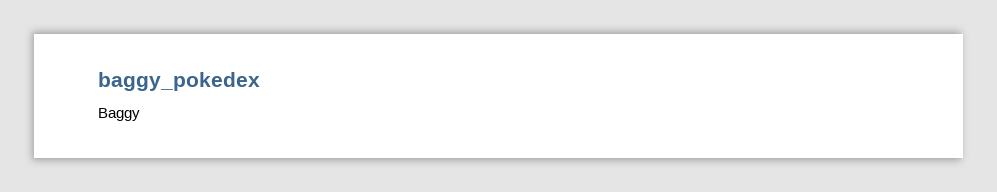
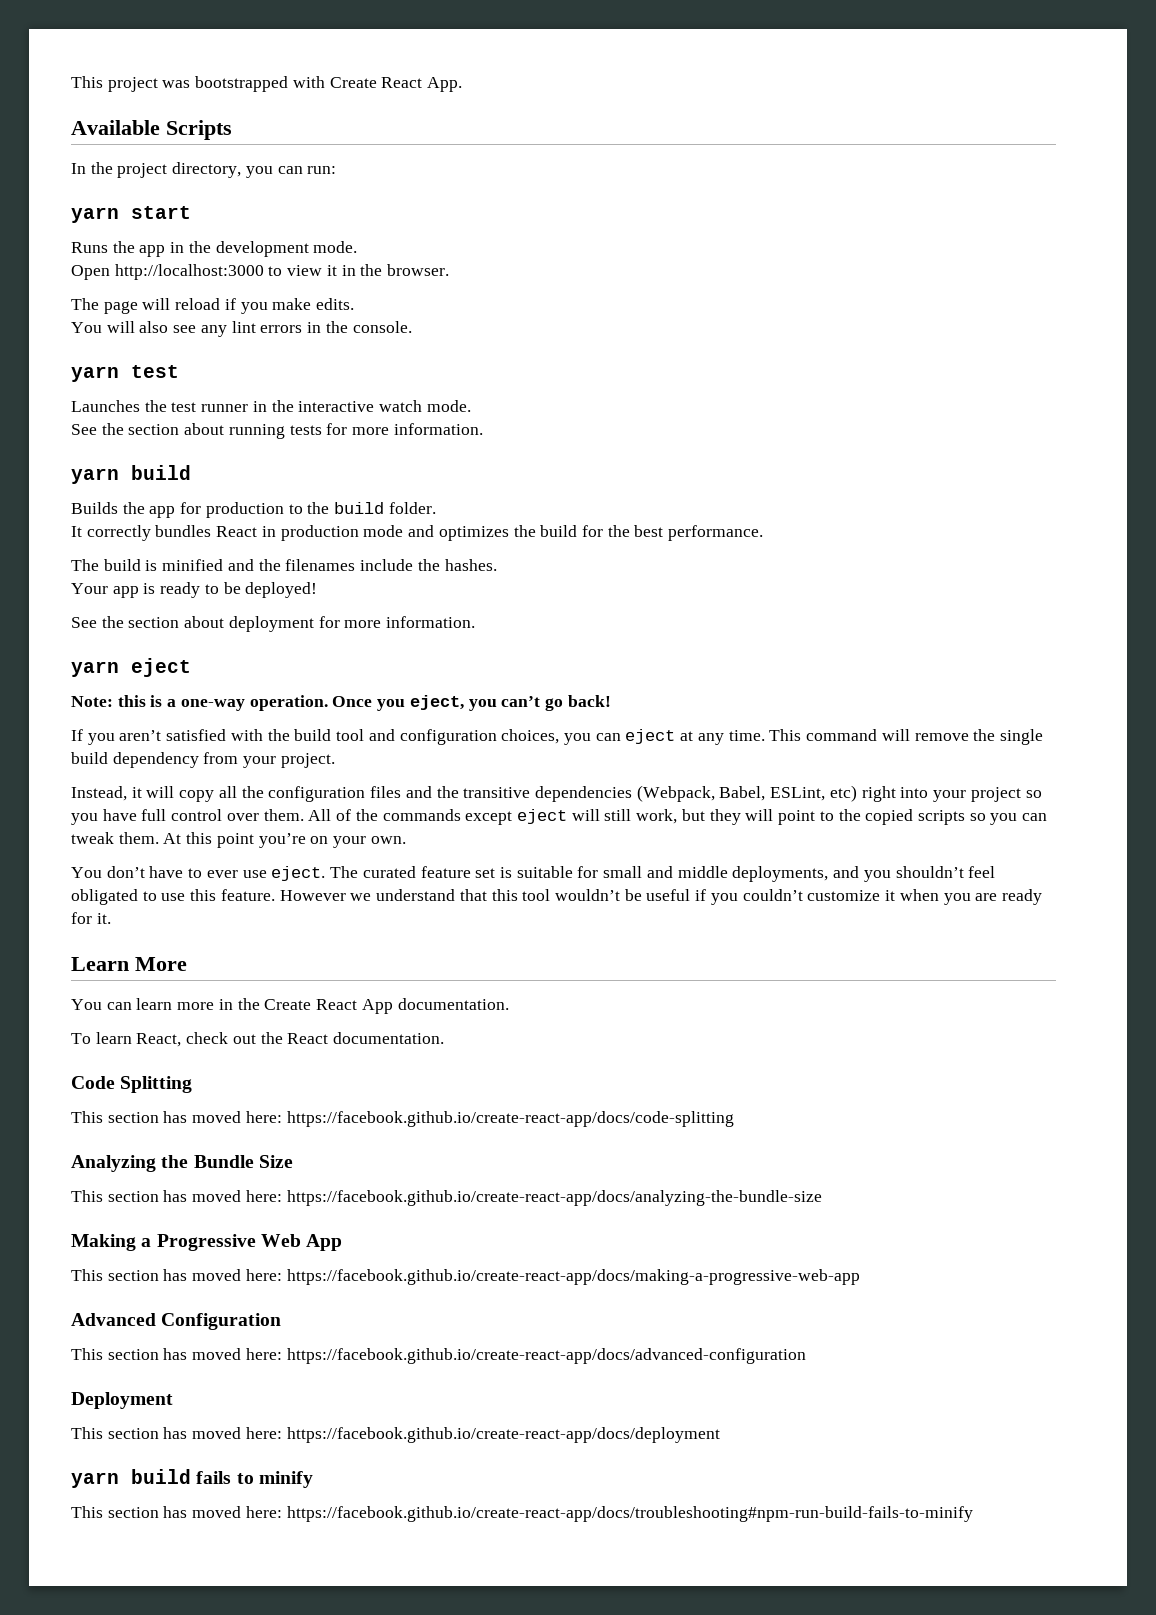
[98,72,260,91] [98,108,140,121] baggy_pokedex // Baggy -> [71,76,463,92] [71,120,232,140] [71,162,337,178] [71,206,191,223] [71,241,358,257] [71,264,450,280] [71,298,355,314] [71,321,412,337] [71,365,179,382] [71,400,471,412] [71,423,483,439] [71,465,191,484] [71,502,436,518] [71,525,764,541] [71,559,497,571] [71,582,318,598] [71,616,476,632] [71,658,191,677] [71,695,611,711] [71,729,1043,745] [71,752,335,768] [71,785,1042,802] [71,809,1048,825] [71,832,406,848] [71,866,996,882] [71,889,1042,905] [71,912,111,924] [71,957,187,971] [71,998,509,1014] [71,1032,445,1047] [71,1076,193,1093] [71,1111,734,1127] [71,1155,293,1172] [71,1190,822,1206] [71,1234,343,1251] [71,1269,860,1285] [71,1313,282,1330] [71,1348,806,1364] [71,1392,173,1409] [71,1427,720,1443] [71,1469,313,1488] [71,1506,973,1522] This project was bootstrapped with Create React App. // Available Scripts // In the project directory, you can run: // yarn start // Runs the app in the development mode. // Open http://localhost:3000 to view it in the browser. // The page will reload if you make edits. // You will also see any lint errors in the console. // yarn test // Launches the test runner in the interactive watch mode. // See the section about running tests for more information. // yarn build // Builds the app for production to the build folder. // It correctly bundles React in production mode and optimizes the build for the best performance. // The build is minified and the filenames include the hashes. // Your app is ready to be deployed! // See the section about deployment for more information. // yarn eject // Note: this is a one-way operation. Once you eject, you can’t go back! // If you aren’t satisfied with the build tool and configuration choices, you can eject at any time. This command will remove the single build dependency from your project. // Instead, it will copy all the configuration files and the transitive dependencies (Webpack, Babel, ESLint, etc) right into your project so you have full control over them. All of the commands except eject will still work, but they will point to the copied scripts so you can tweak them. At this point you’re on your own. // You don’t have to ever use eject. The curated feature set is suitable for small and middle deployments, and you shouldn’t feel obligated to use this feature. However we understand that this tool wouldn’t be useful if you couldn’t customize it when you are ready for it. // Learn More // You can learn more in the Create React App documentation. // To learn React, check out the React documentation. // Code Splitting // This section has moved here: https://facebook.github.io/create-react-app/docs/code-splitting // Analyzing the Bundle Size // This section has moved here: https://facebook.github.io/create-react-app/docs/analyzing-the-bundle-size // Making a Progressive Web App // This section has moved here: https://facebook.github.io/create-react-app/docs/making-a-progressive-web-app // Advanced Configuration // This section has moved here: https://facebook.github.io/create-react-app/docs/advanced-configuration // Deployment // This section has moved here: https://facebook.github.io/create-react-app/docs/deployment // yarn build fails to minify // This section has moved here: https://facebook.github.io/create-react-app/docs/troubleshooting#npm-run-build-fails-to-minify

